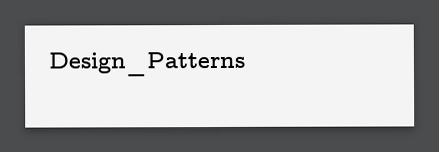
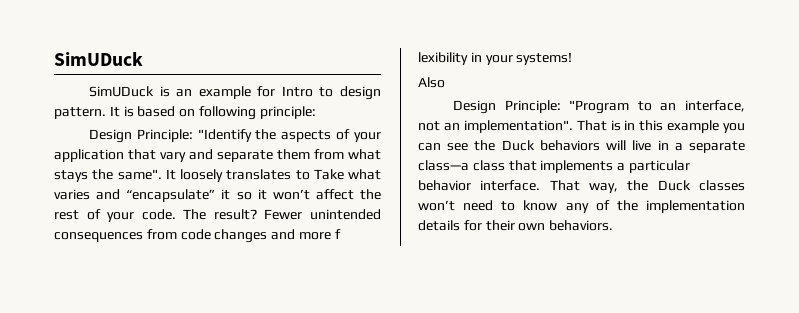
[48,51,245,77] Design_Patterns -> [54,52,143,66] [88,86,381,100] [54,106,316,120] [88,129,381,143] [54,149,381,162] [54,169,381,182] [54,189,381,202] [54,209,381,222] [54,229,341,243] [418,52,573,65] [418,77,445,88] [452,100,745,114] [418,120,745,133] [418,140,745,153] [418,160,690,173] [418,180,745,193] [418,200,745,213] [418,220,614,231] SimUDuck // SimUDuck is an example for Intro to design pattern. It is based on following principle: // Design Principle: "Identify the aspects of your application that vary and separate them from what stays the same". It loosely translates to Take what varies and “encapsulate” it so it won’t affect the rest of your code. The result? Fewer unintended consequences from code changes and more f lexibility in your systems! // Also // Design Principle: "Program to an interface, not an implementation". That is in this example you can see the Duck behaviors will live in a separate class—a class that implements a particular behavior interface. That way, the Duck classes won’t need to know any of the implementation details for their own behaviors.

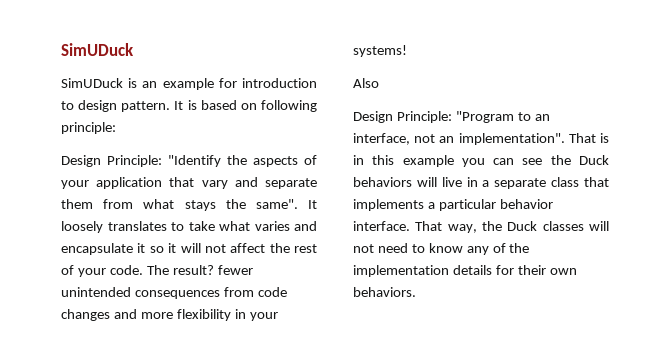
[281,86,313,97] Intro -> [242,78,317,88] introduction
[313,169,344,180] Take -> [188,221,215,231] take
[126,189,216,202] “encapsulate” -> [61,243,133,255] encapsulate
[272,189,310,200] won’t -> [180,243,226,253] will not
[264,209,303,220] Fewer -> [217,265,253,275] fewer
[334,229,341,239] [418,52,468,65] f lexibility -> [176,309,231,321] flexibility
[418,160,469,171] class—a -> (547, 183) none
[418,200,455,211] won’t -> [589,221,609,231] [353,244,374,253] will not

